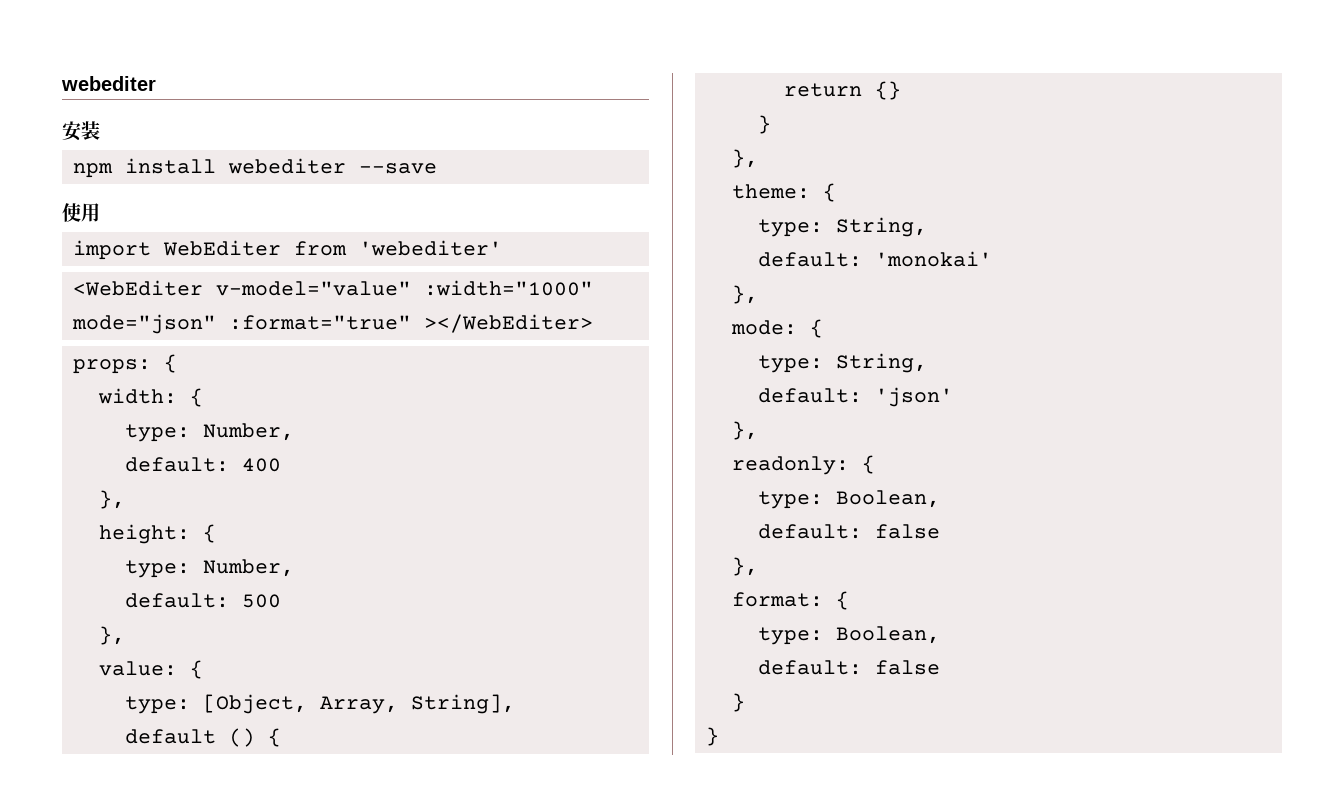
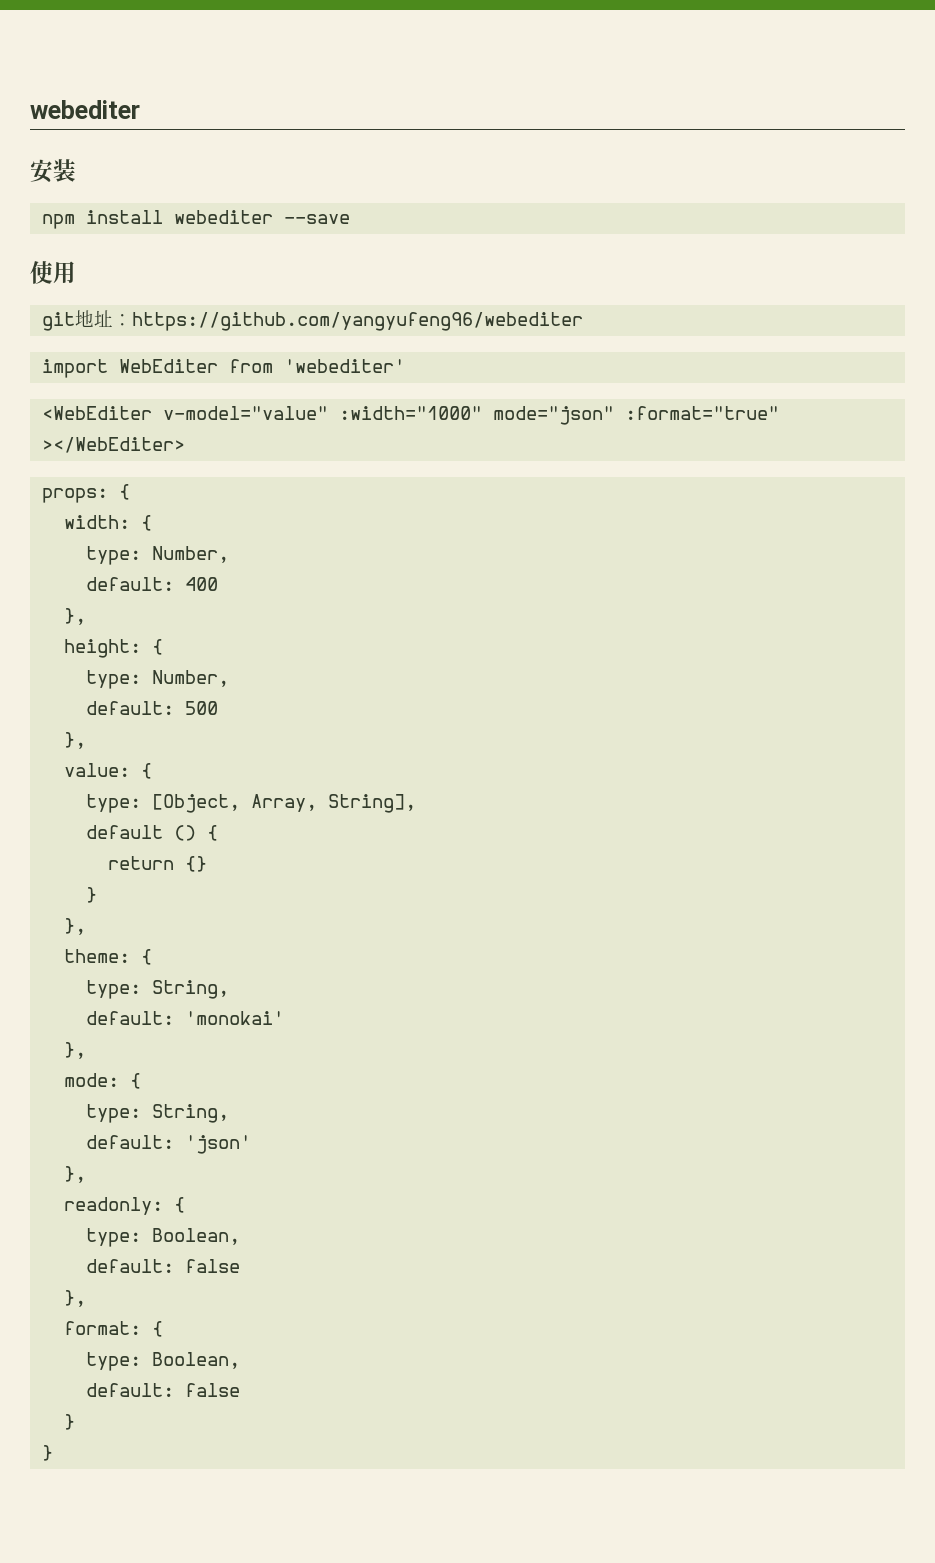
(100, 212) none -> [42,310,583,331] // git地址：https://github.com/yangyufeng96/webediter

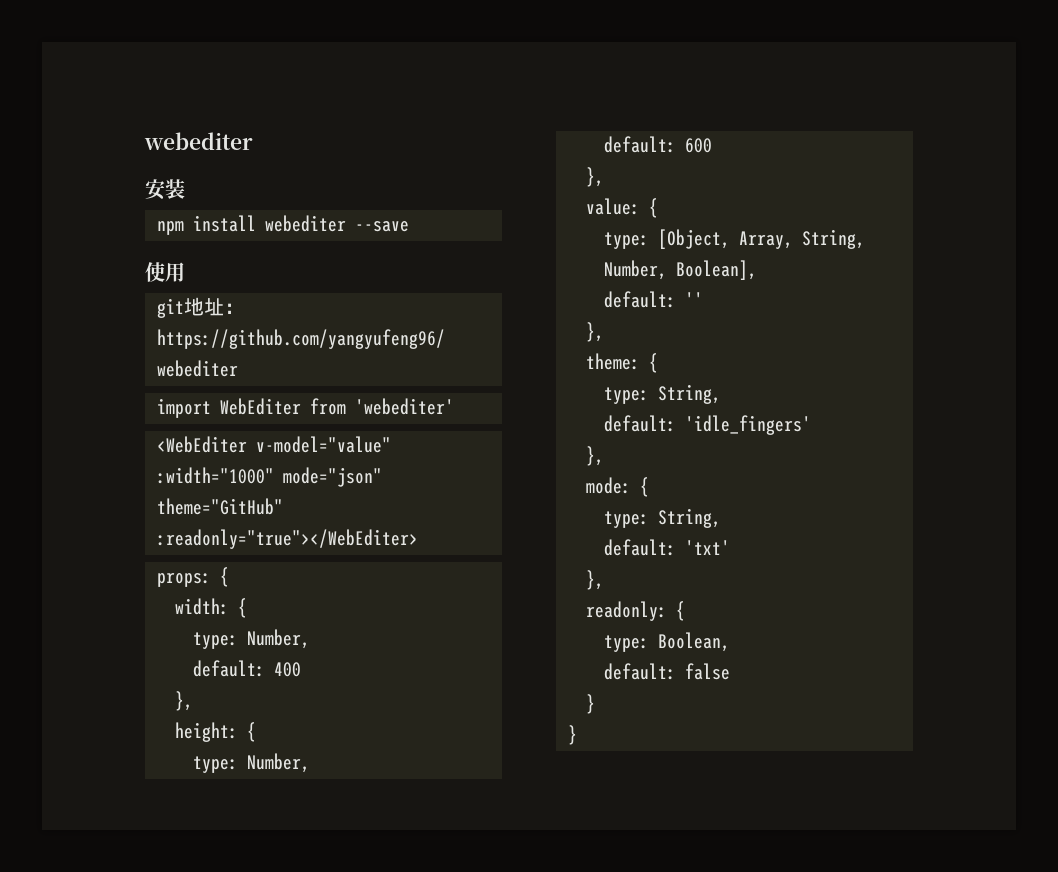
[625,406,779,420] [42,437,185,453] :format="true" ></WebEditer> -> [157,498,283,515] [157,529,418,549] theme="GitHub" :readonly="true"></WebEditer>
[185,701,218,715] 500 -> [685,138,712,153] 600
[328,794,416,813] [86,825,218,841] [108,856,207,872] [86,887,97,903] String], // default () { // return {} // } -> [802,229,865,249] [604,260,757,280] [604,291,703,308] String, Number, Boolean], // default: ''
[185,1011,284,1025] 'monokai' -> [685,415,811,435] 'idle_fingers'
[185,1135,251,1154] 'json' -> [685,540,730,555] 'txt'
[64,1290,86,1307] [64,1321,163,1337] [86,1352,240,1371] [86,1383,240,1397] // }, // format: { // type: Boolean, // default: false -> (730, 671) none

